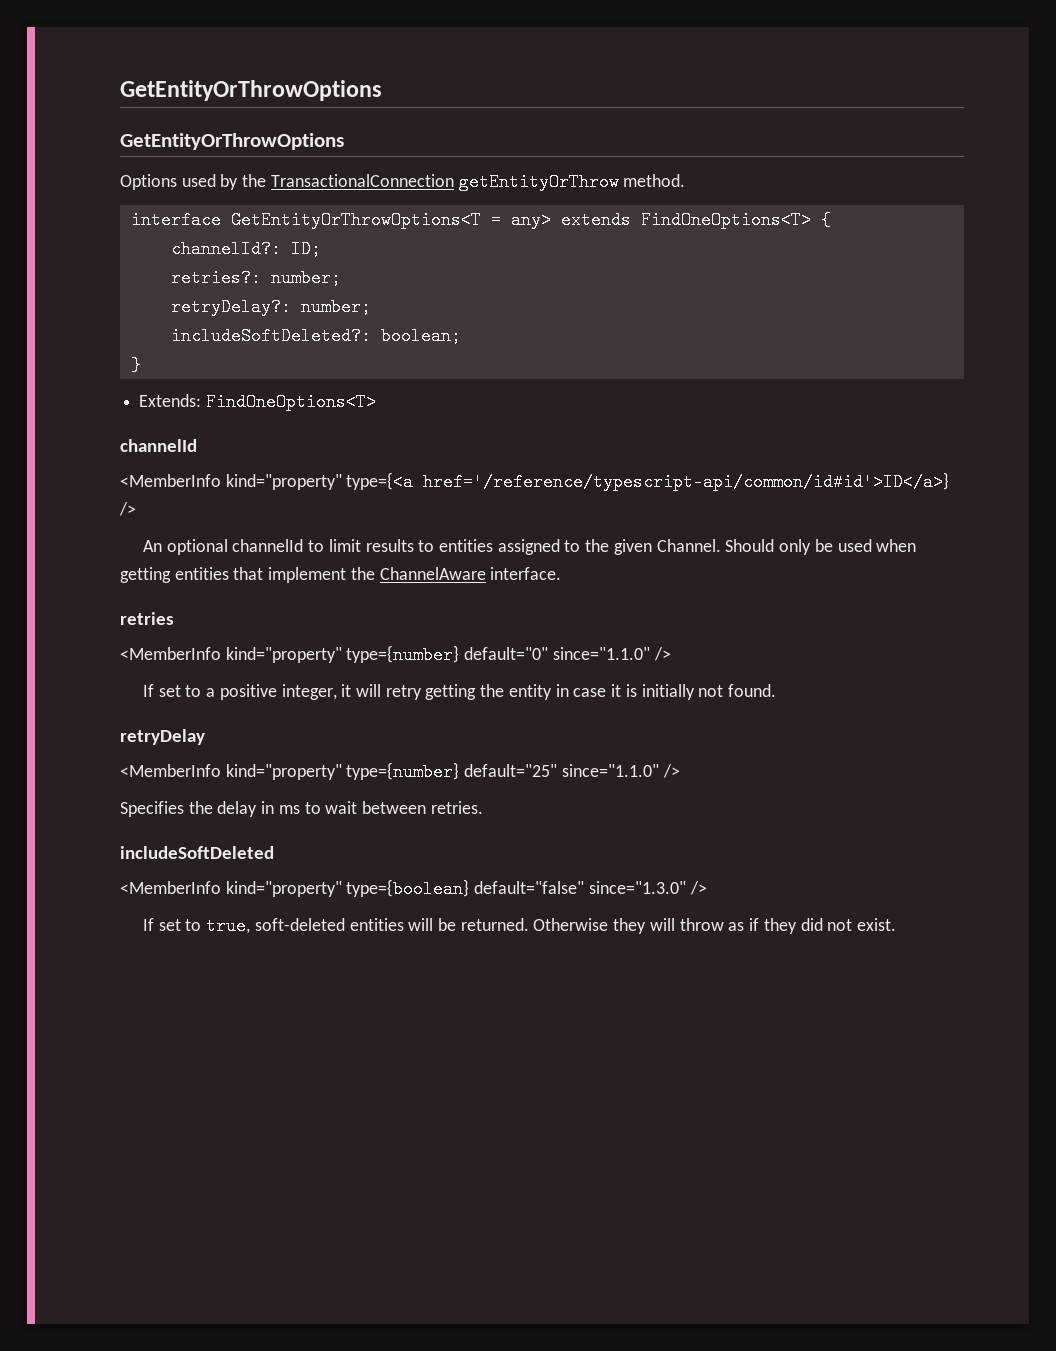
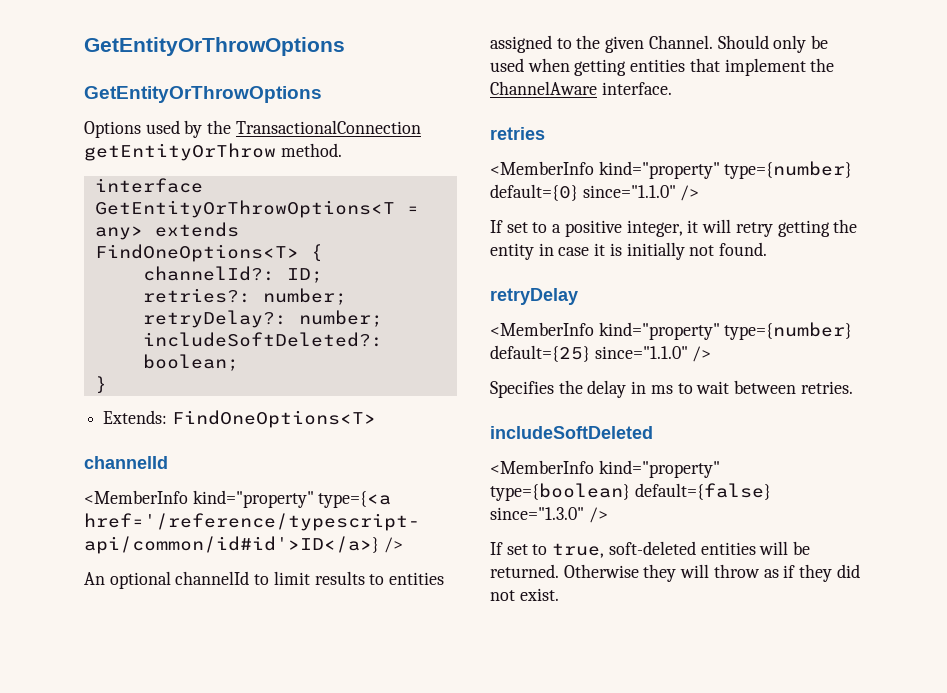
[464,647,549,660] default="0" -> [490,184,578,201] default={0}
[464,764,558,777] default="25" -> [490,345,590,362] default={25}
[474,881,585,894] default="false" -> [634,483,771,500] default={false}

